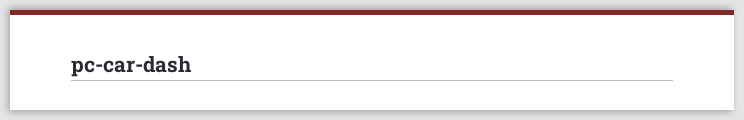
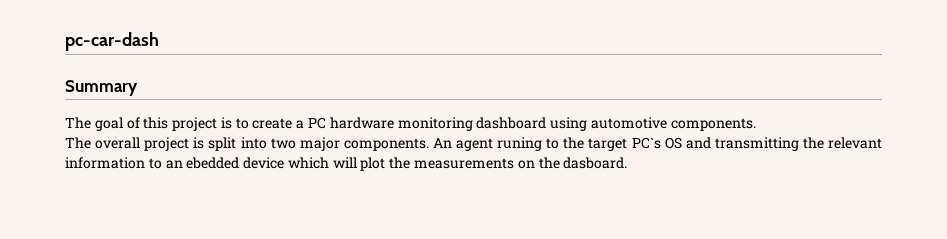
(192, 66) none -> [65,80,138,96] [65,117,756,131] [65,137,883,151] [65,157,628,171] // Summary // The goal of this project is to create a PC hardware monitoring dashboard using automotive components. // The overall project is split into two major components. An agent runing to the target PC`s OS and transmitting the relevant information to an ebedded device which will plot the measurements on the dasboard.

